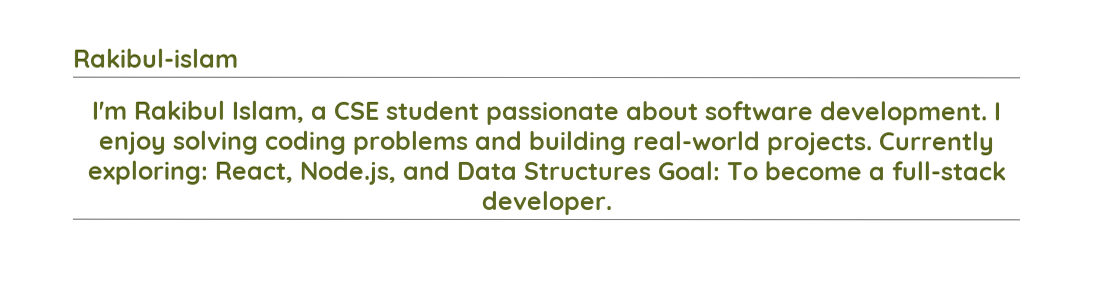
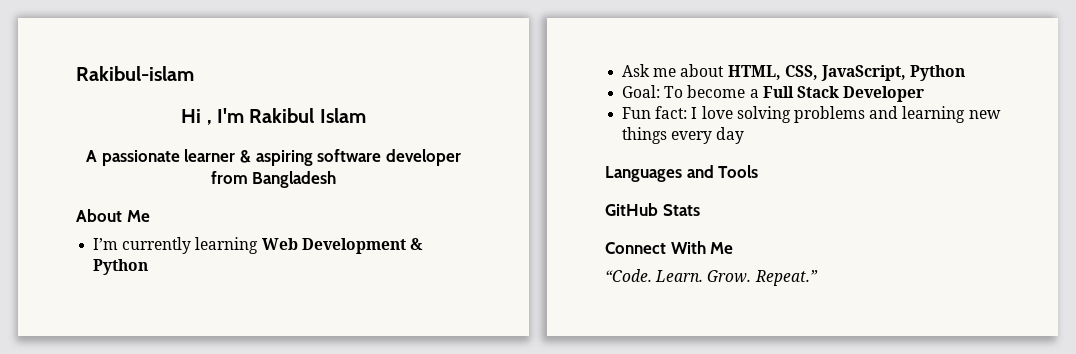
[92,100,1002,126] [98,130,995,156] [86,160,1006,185] [480,190,612,216] I'm Rakibul Islam, a CSE student passionate about software development. I enjoy solving coding problems and building real-world projects. Currently exploring: React, Node.js, and Data Structures Goal: To become a full-stack developer. -> [181,108,366,125] [86,149,461,166] [210,171,337,188] [76,209,150,222] [93,237,423,254] [93,259,149,275] [622,64,966,81] [622,85,925,102] [622,106,1001,123] [622,127,745,144] [605,165,759,182] [605,203,700,216] [605,241,734,254] [605,269,818,286] Hi , I'm Rakibul Islam // A passionate learner & aspiring software developer from Bangladesh // About Me // I’m currently learning Web Development & Python // Ask me about HTML, CSS, JavaScript, Python // Goal: To become a Full Stack Developer // Fun fact: I love solving problems and learning new things every day // Languages and Tools // GitHub Stats // Connect With Me // “Code. Learn. Grow. Repeat.”

